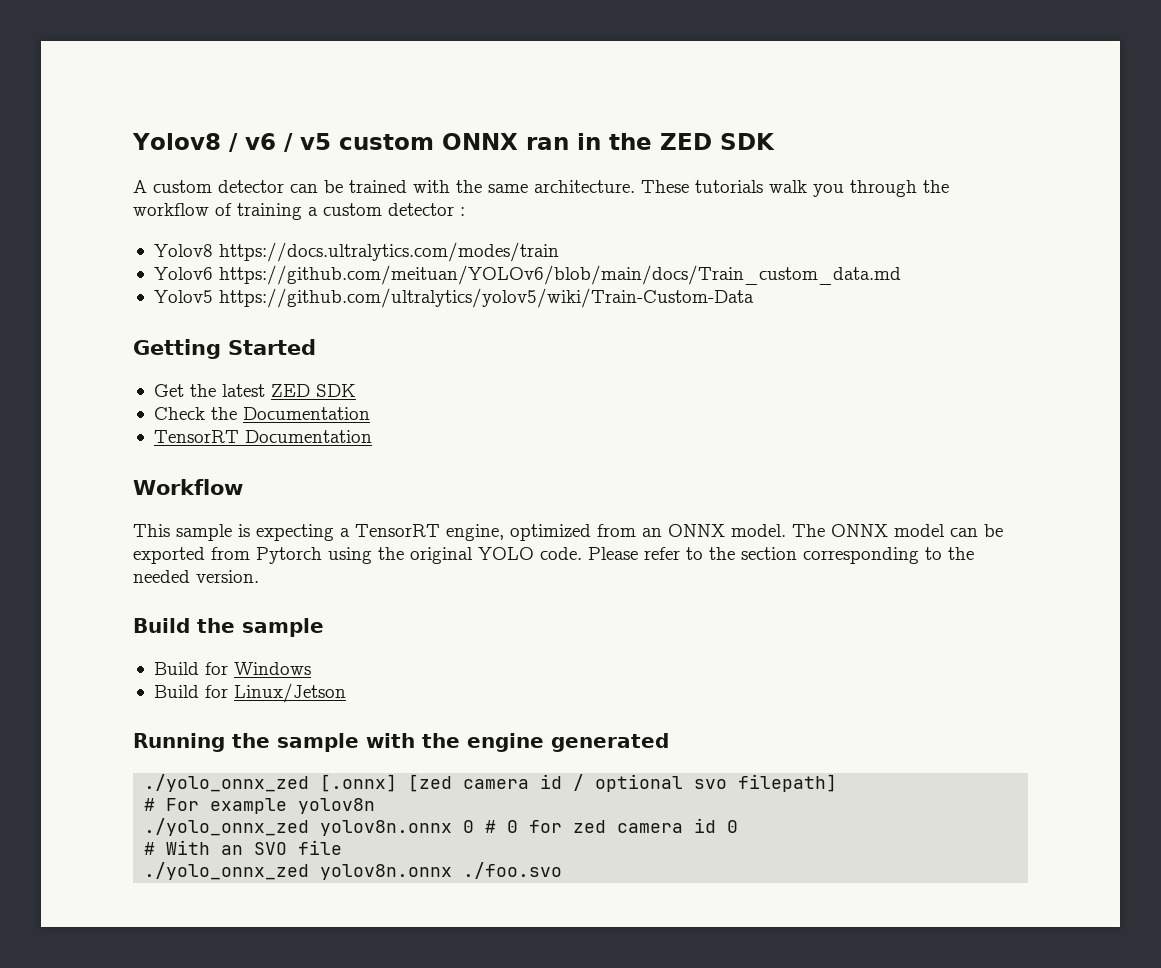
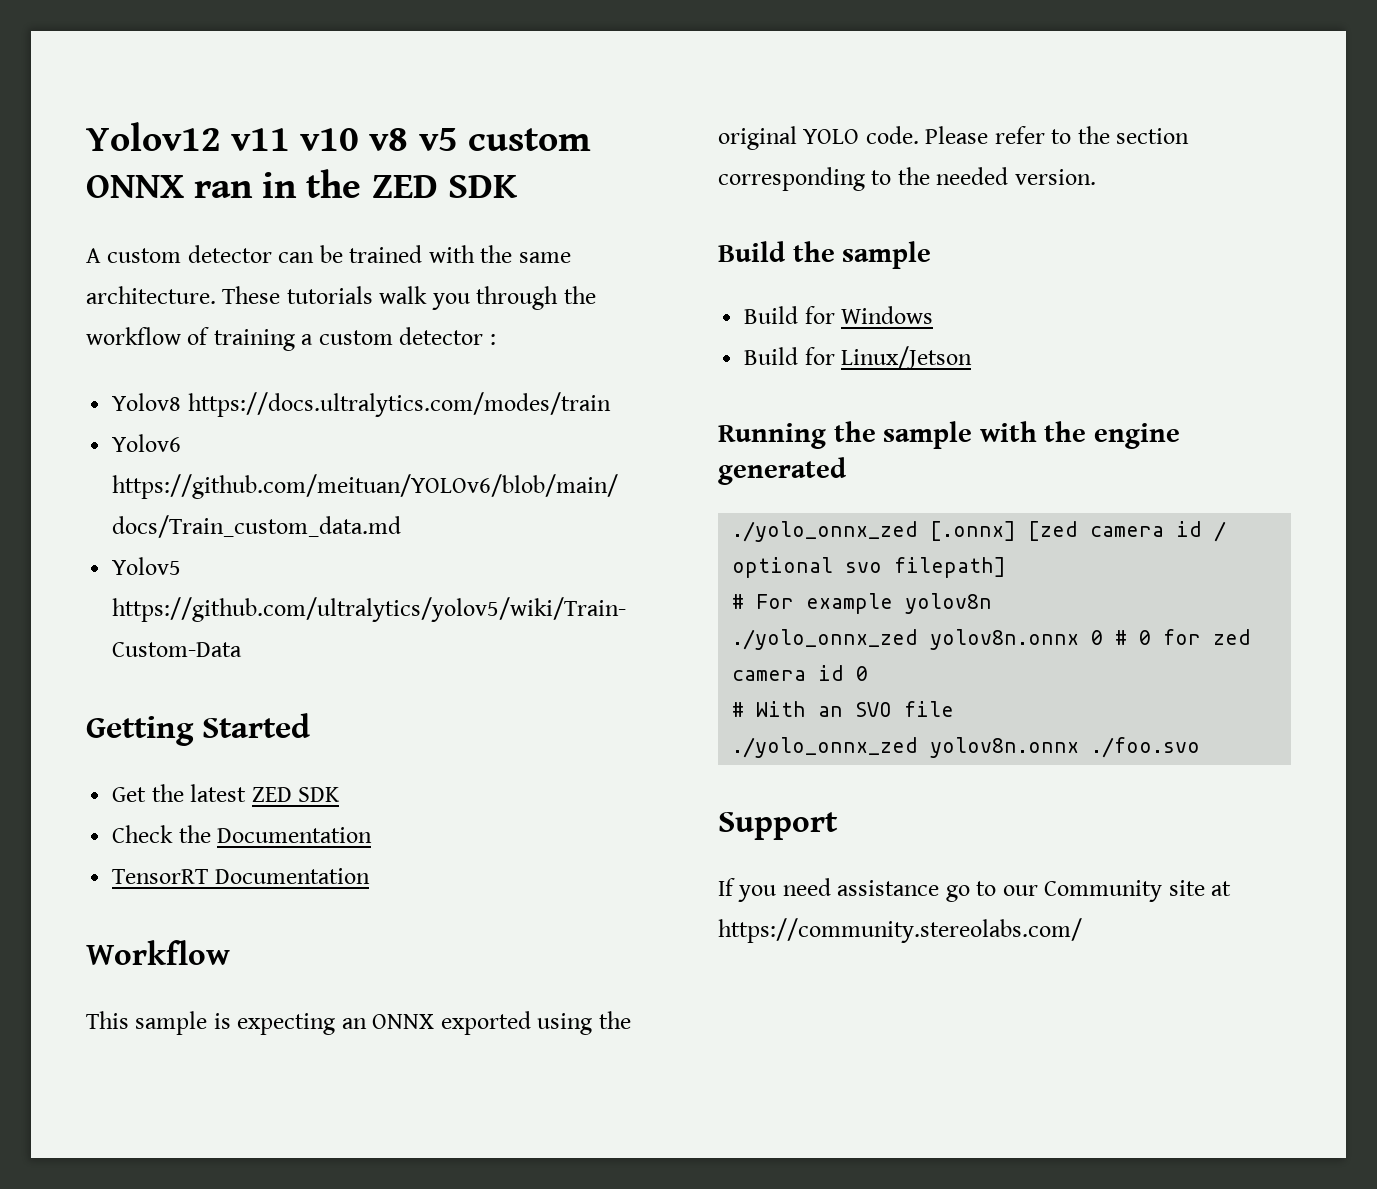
[132,133,293,152] Yolov8 / v6 / -> [86,122,409,151] Yolov12 v11 v10 v8
[340,524,1003,541] [133,547,322,564] a TensorRT engine, optimized from an ONNX model. The ONNX model can be exported from Pytorch -> [341,1011,531,1035] an ONNX exported
(563, 870) none -> [718,812,838,840] [718,878,1232,902] [718,918,1082,943] // Support // If you need assistance go to our Community site at https://community.stereolabs.com/

